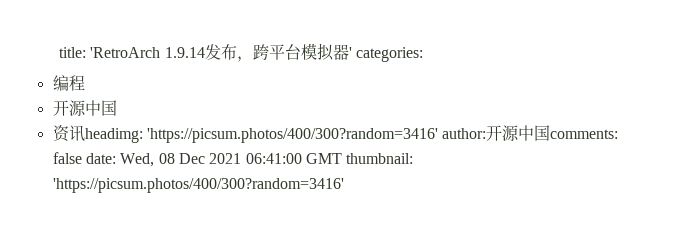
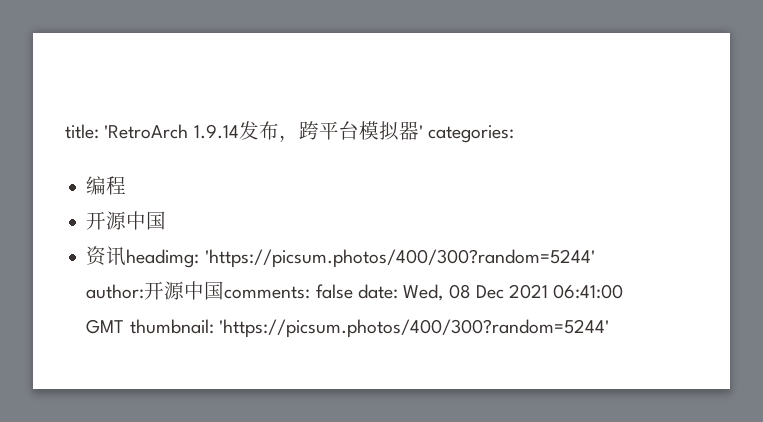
[146,128,438,143] 'https://picsum.photos/400/300?random=3416' -> [204,249,595,268] 'https://picsum.photos/400/300?random=5244'
[52,178,344,193] 'https://picsum.photos/400/300?random=3416' -> [218,319,609,338] 'https://picsum.photos/400/300?random=5244'

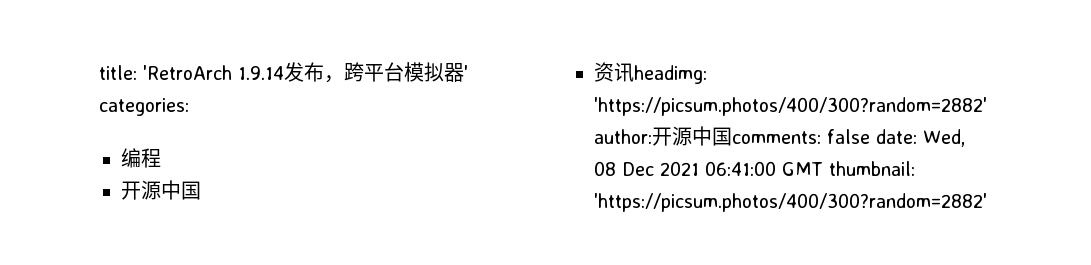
[204,249,595,268] 'https://picsum.photos/400/300?random=5244' -> [594,97,987,116] 'https://picsum.photos/400/300?random=2882'
[218,319,609,338] 'https://picsum.photos/400/300?random=5244' -> [594,193,987,212] 'https://picsum.photos/400/300?random=2882'

